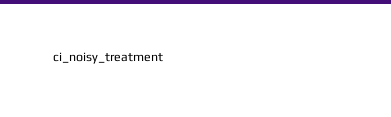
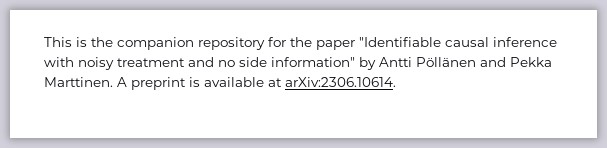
[53,52,163,64] ci_noisy_treatment -> [44,37,557,50] [44,57,552,70] [44,77,396,90] This is the companion repository for the paper "Identifiable causal inference with noisy treatment and no side information" by Antti Pöllänen and Pekka Marttinen. A preprint is available at arXiv:2306.10614.

